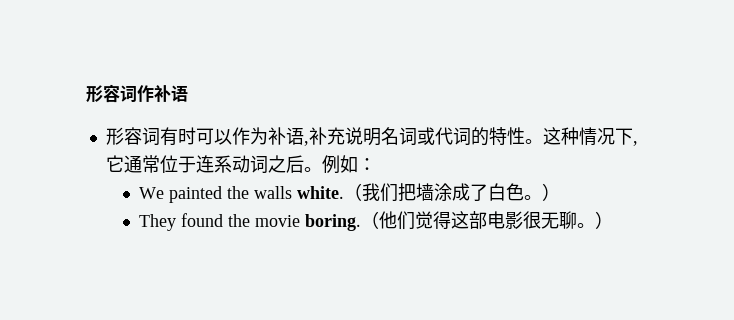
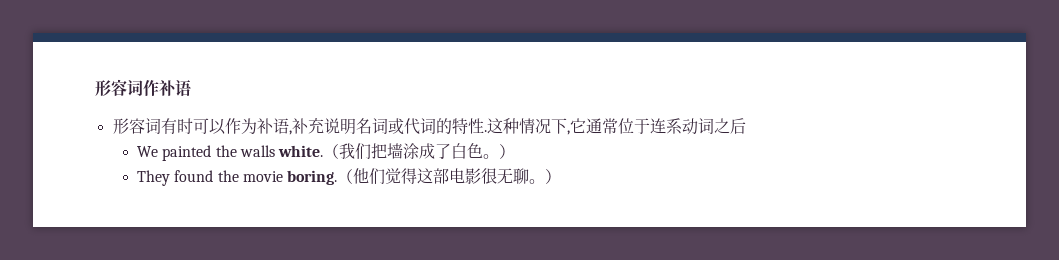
[524,139,543,144] 。 -> [483,130,487,132] .
[303,155,376,174] 。例如： -> (746, 126) none

